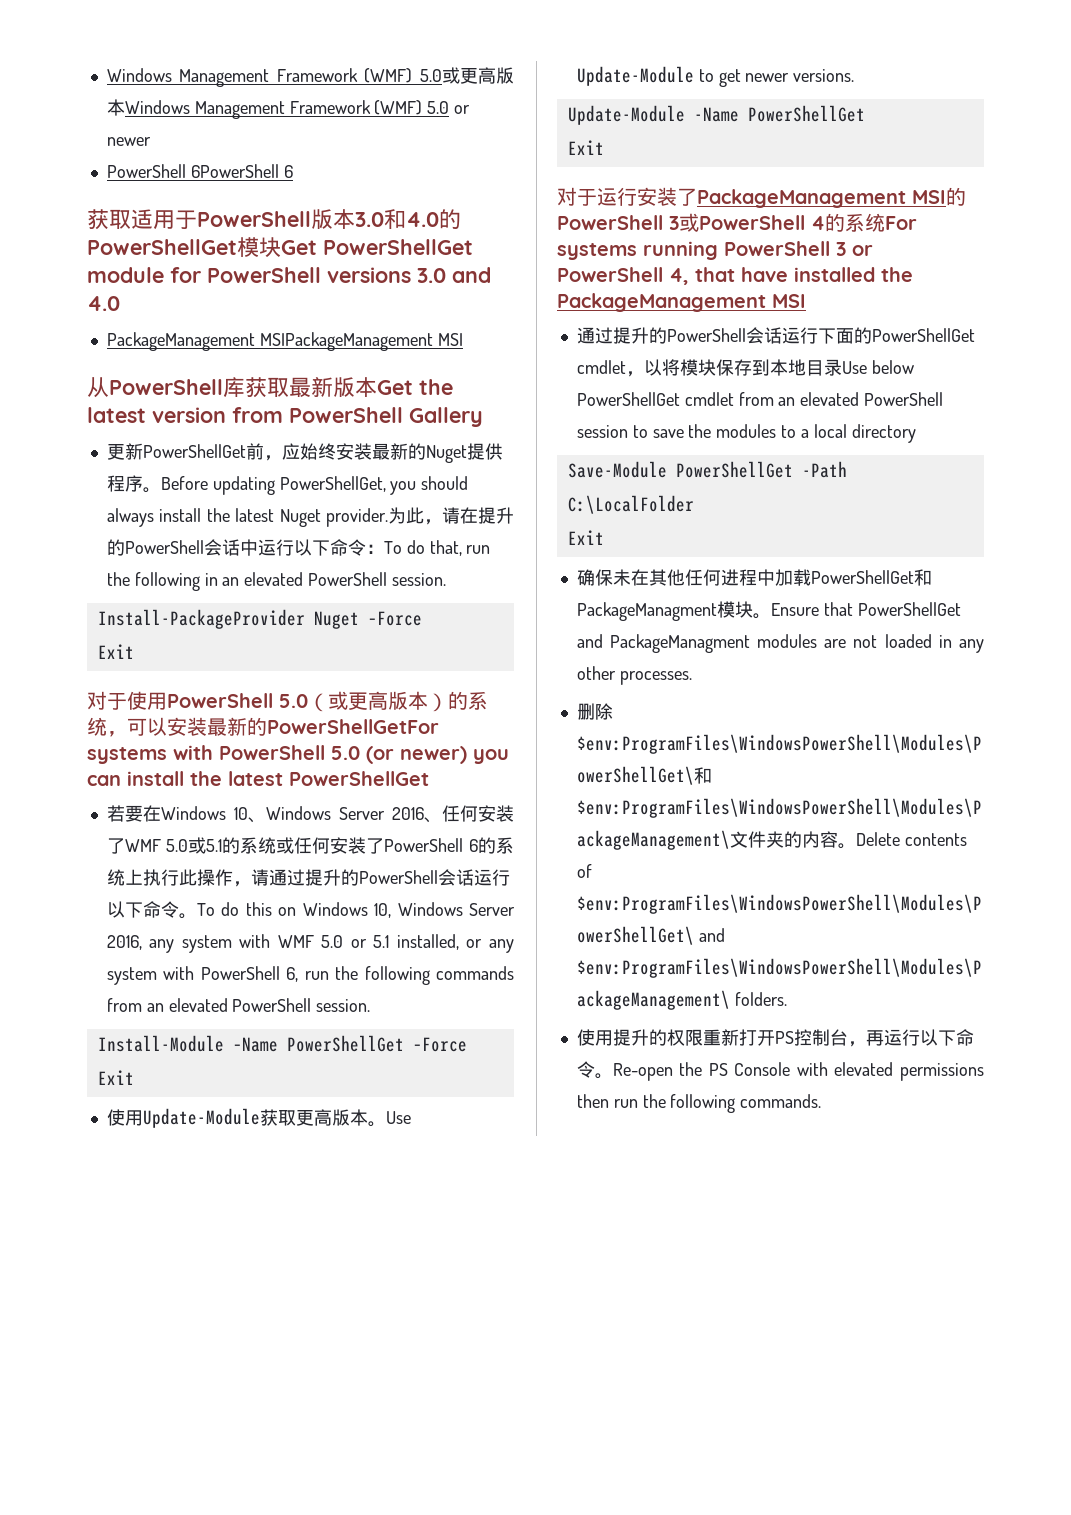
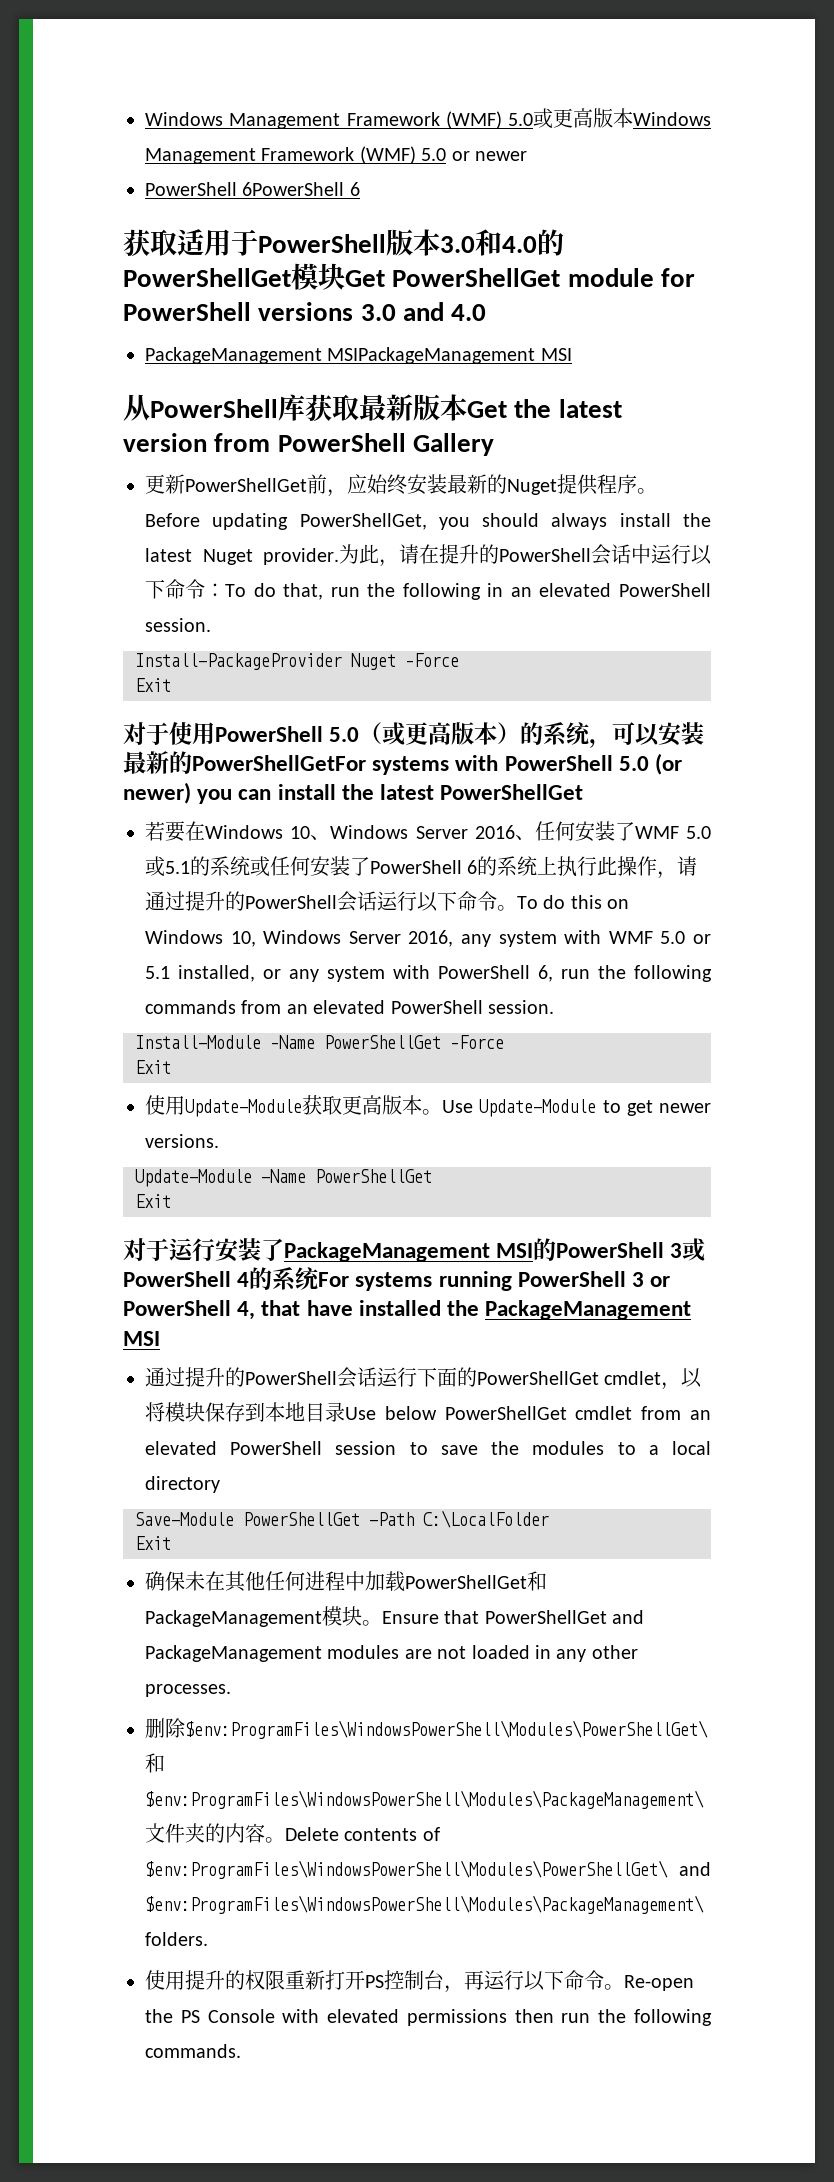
[576,602,717,621] PackageManagment -> [145,1610,322,1627] PackageManagement
[609,634,750,653] PackageManagment -> [145,1645,322,1662] PackageManagement

